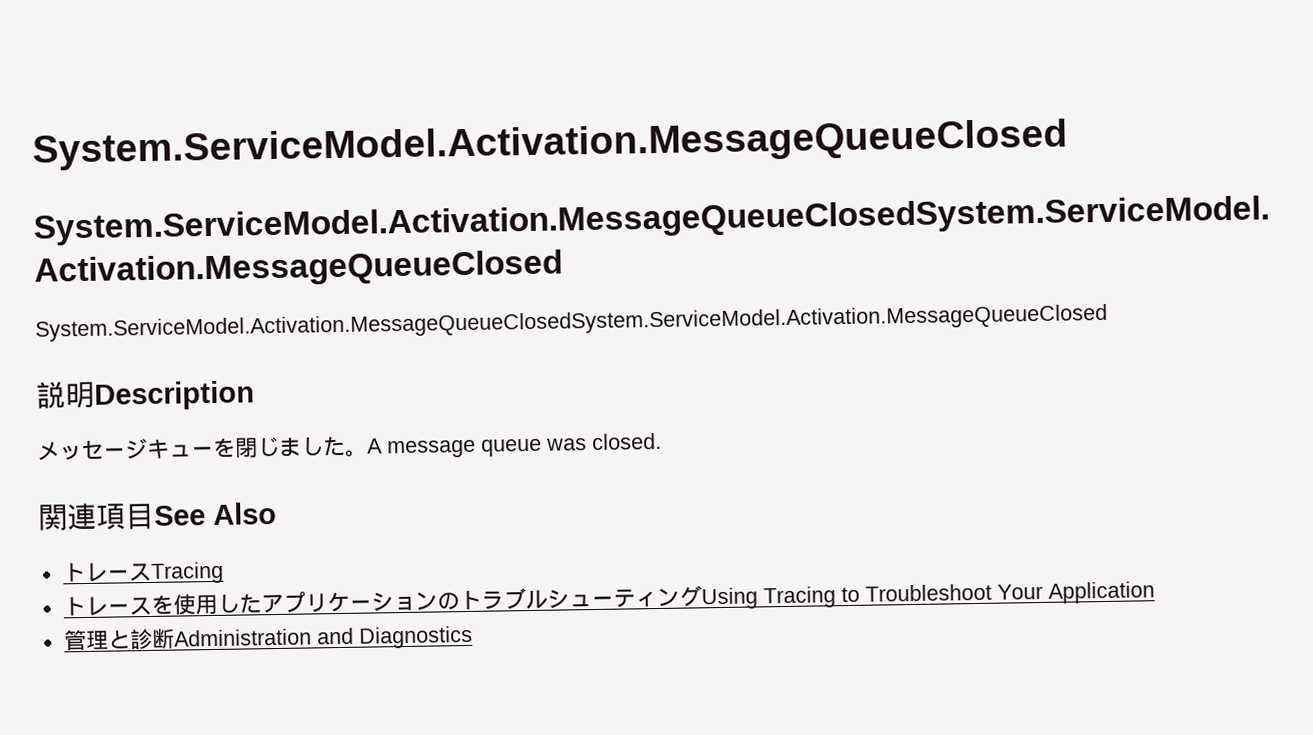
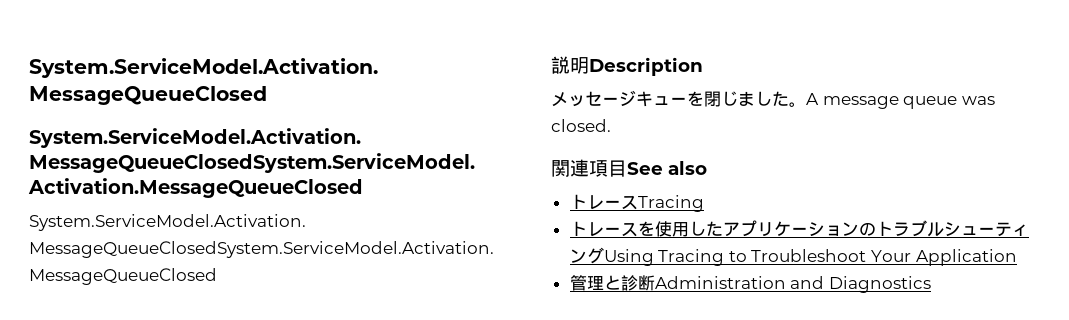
[213,501,277,525] Also -> [668,161,707,175] also

